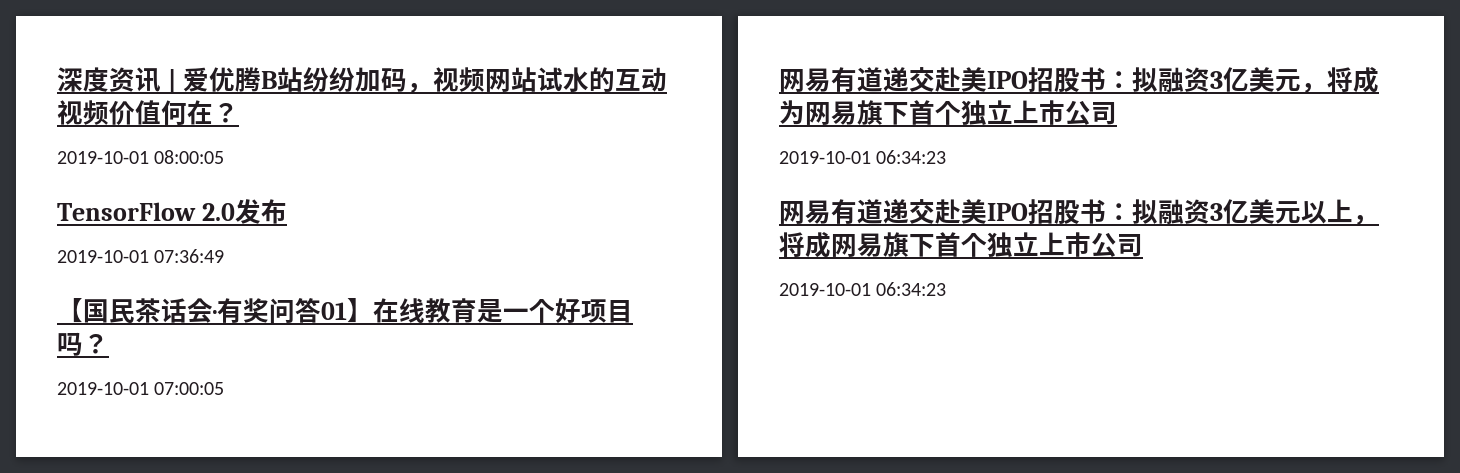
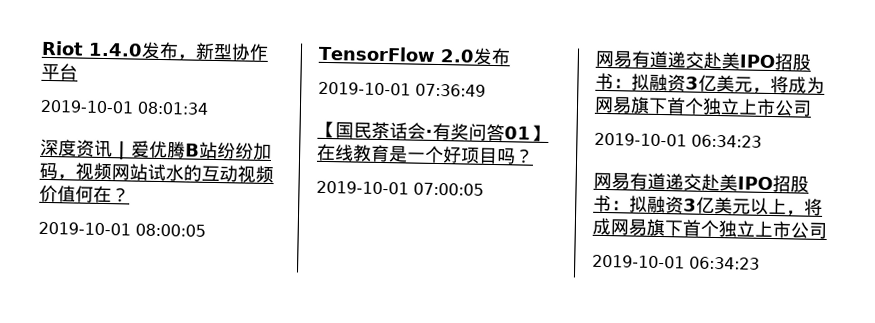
(57, 79) none -> [41,40,269,61] [41,63,78,81] [40,99,209,115] Riot 1.4.0发布，新型协作平台 // 2019-10-01 08:01:34 //

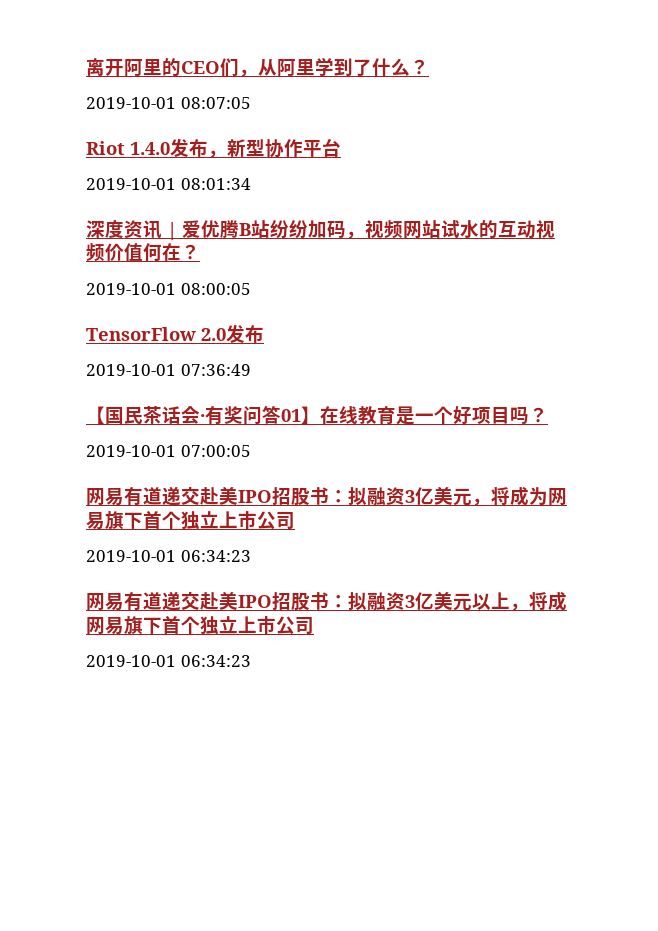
(41, 48) none -> [86,57,429,77] [86,97,251,109] 离开阿里的CEO们，从阿里学到了什么？ // 2019-10-01 08:07:05 //

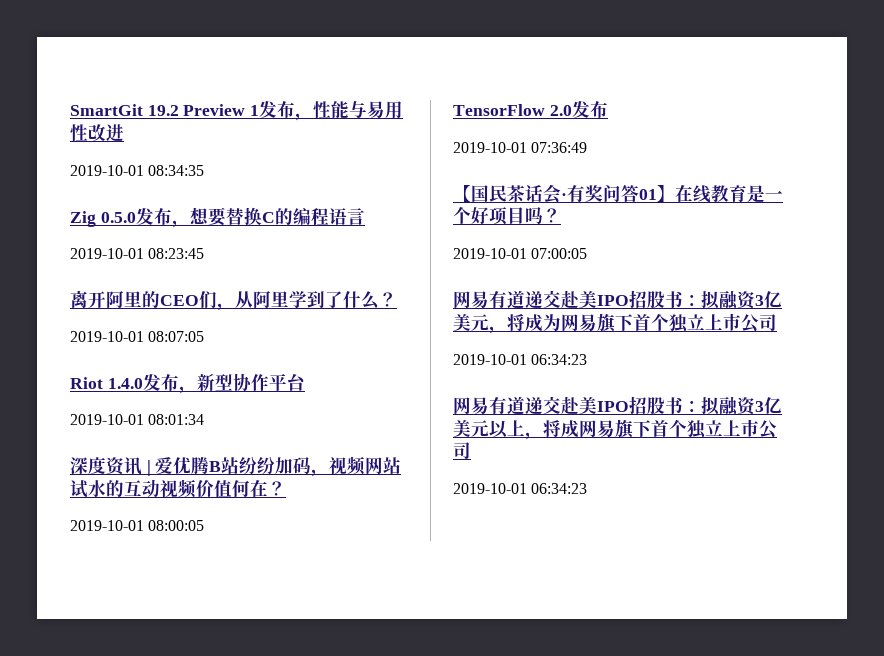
(86, 67) none -> [70,101,404,121] [70,124,124,142] [70,165,205,176] [70,207,365,228] [70,248,205,259] SmartGit 19.2 Preview 1发布，性能与易用性改进 // 2019-10-01 08:34:35 // Zig 0.5.0发布，想要替换C的编程语言 // 2019-10-01 08:23:45 //

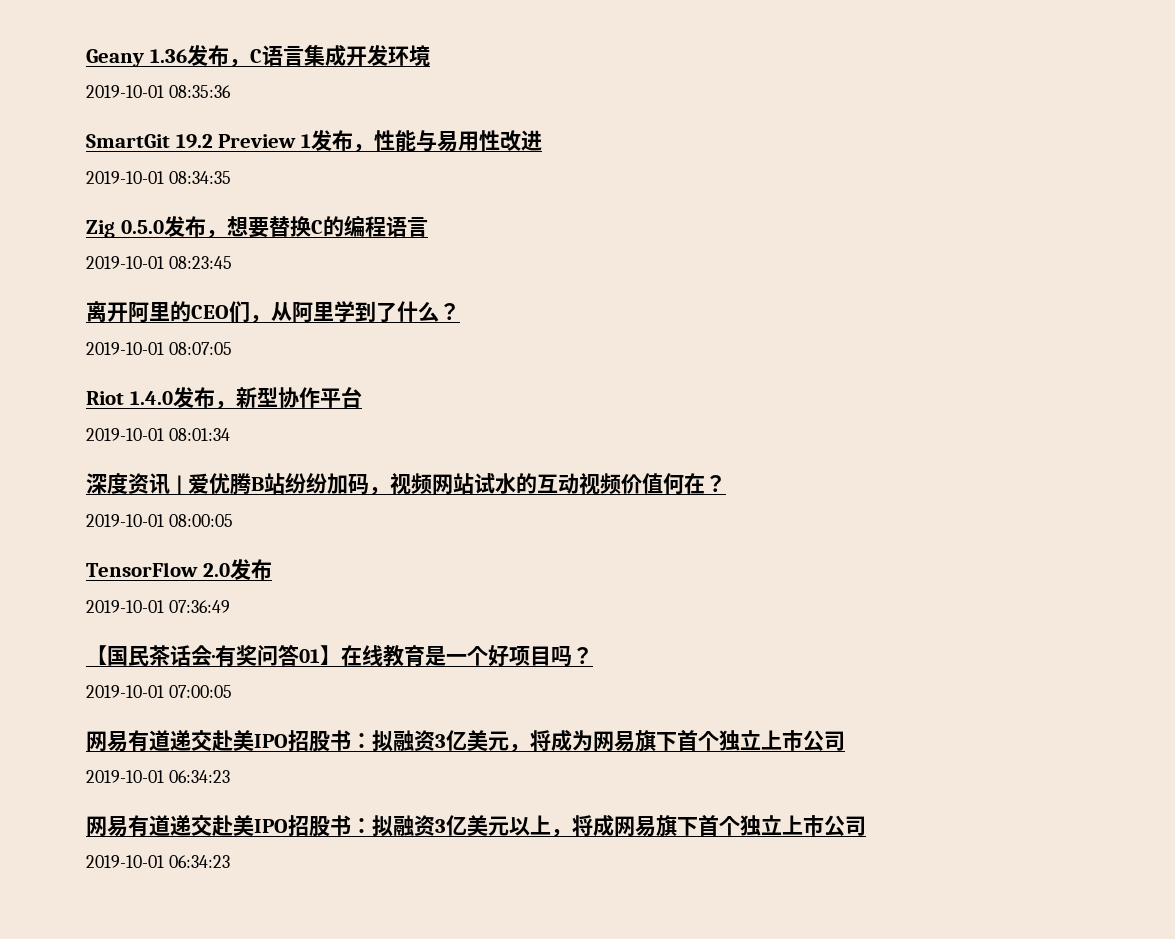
(70, 110) none -> [86,44,430,67] [86,85,231,98] Geany 1.36发布，C语言集成开发环境 // 2019-10-01 08:35:36 //

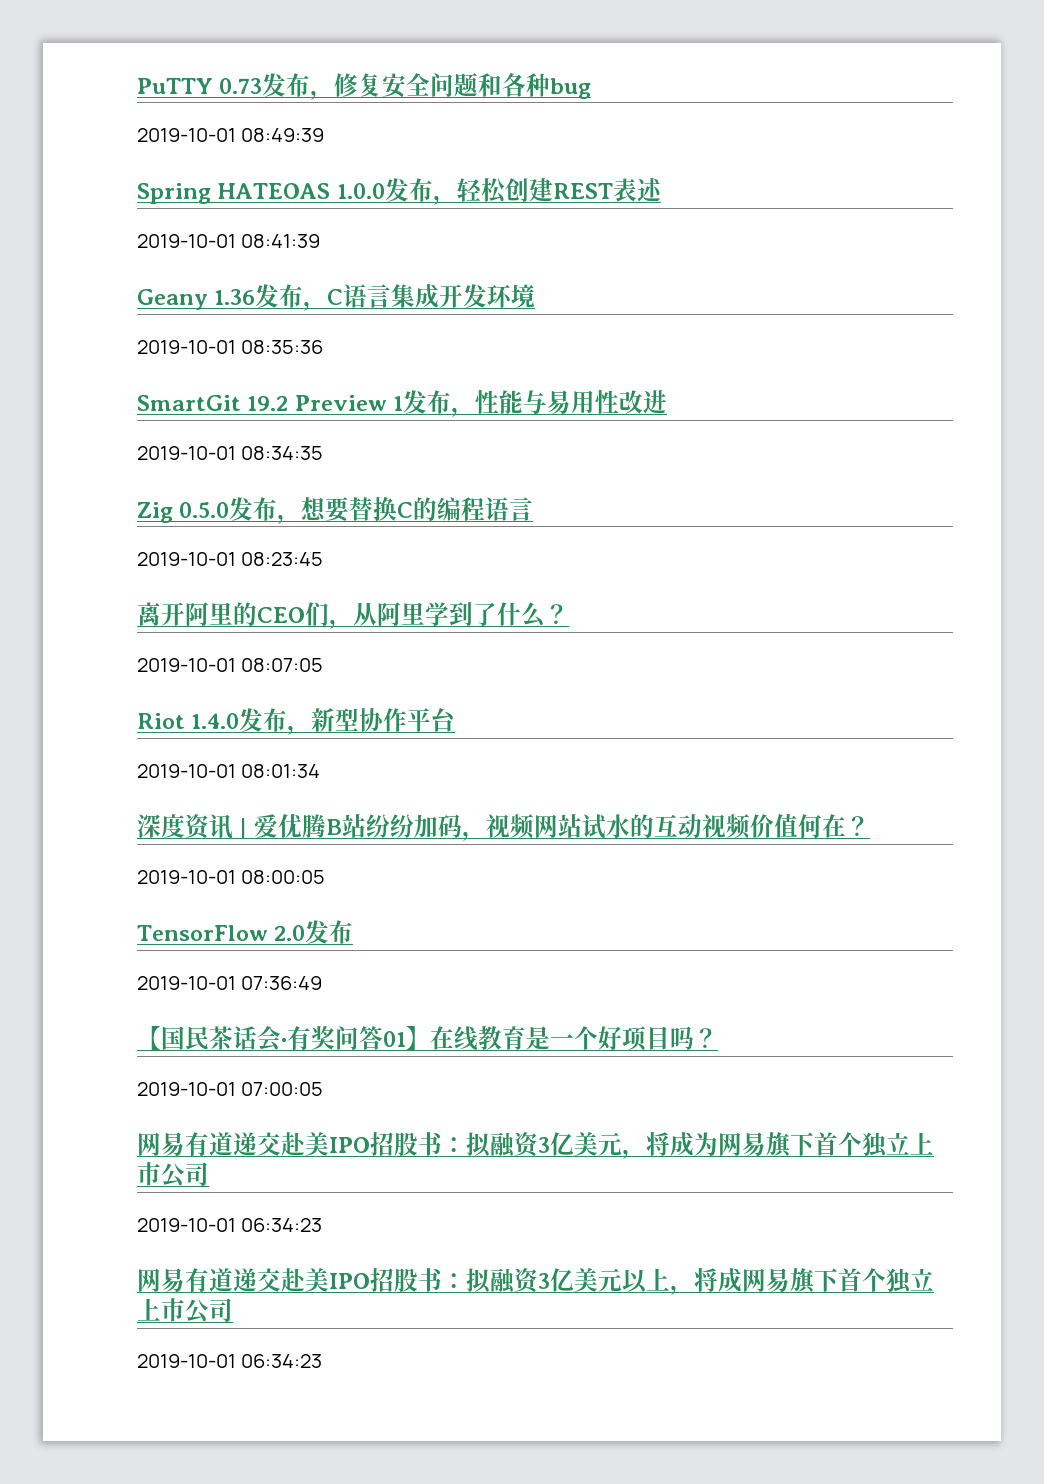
(86, 58) none -> [137,72,592,100] [137,128,325,142] [137,178,662,205] [137,234,321,248] PuTTY 0.73发布，修复安全问题和各种bug // 2019-10-01 08:49:39 // Spring HATEOAS 1.0.0发布，轻松创建REST表述 // 2019-10-01 08:41:39 //

